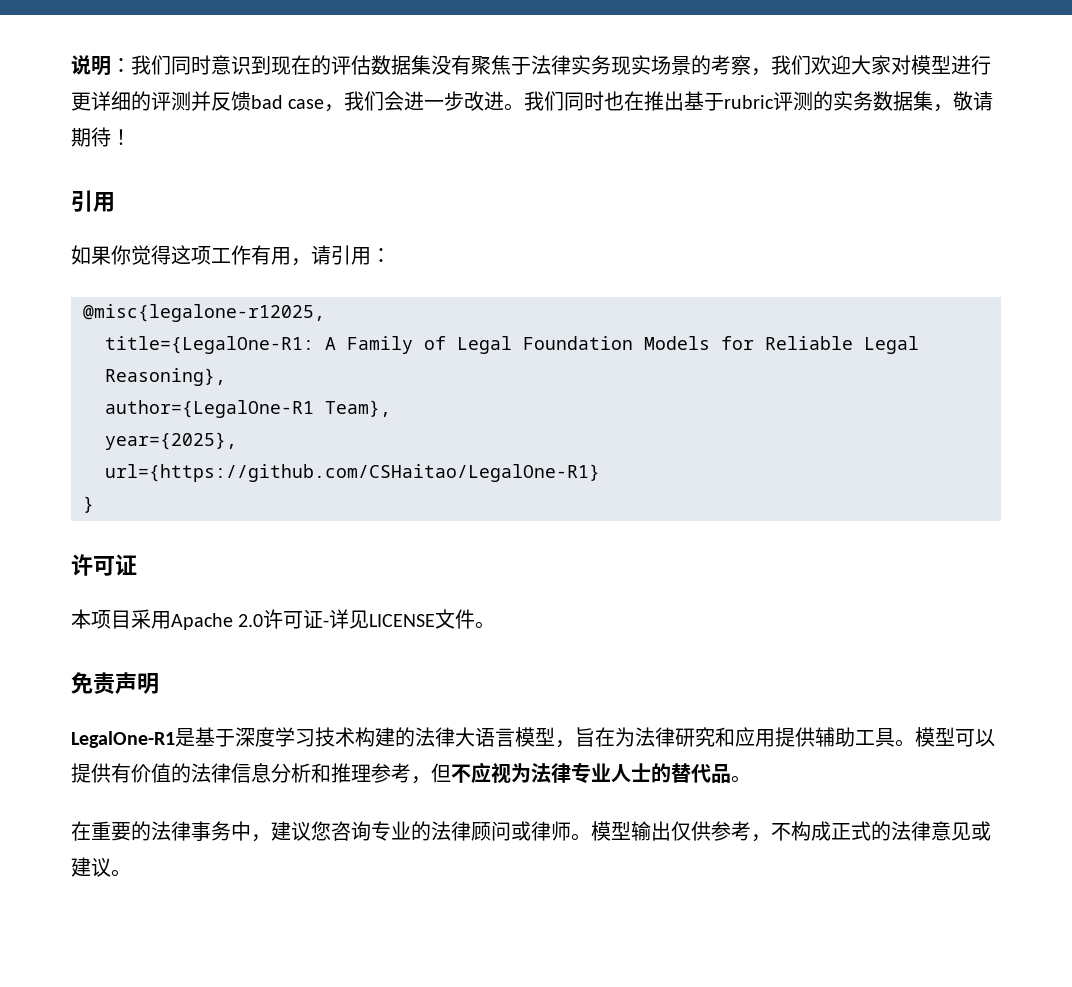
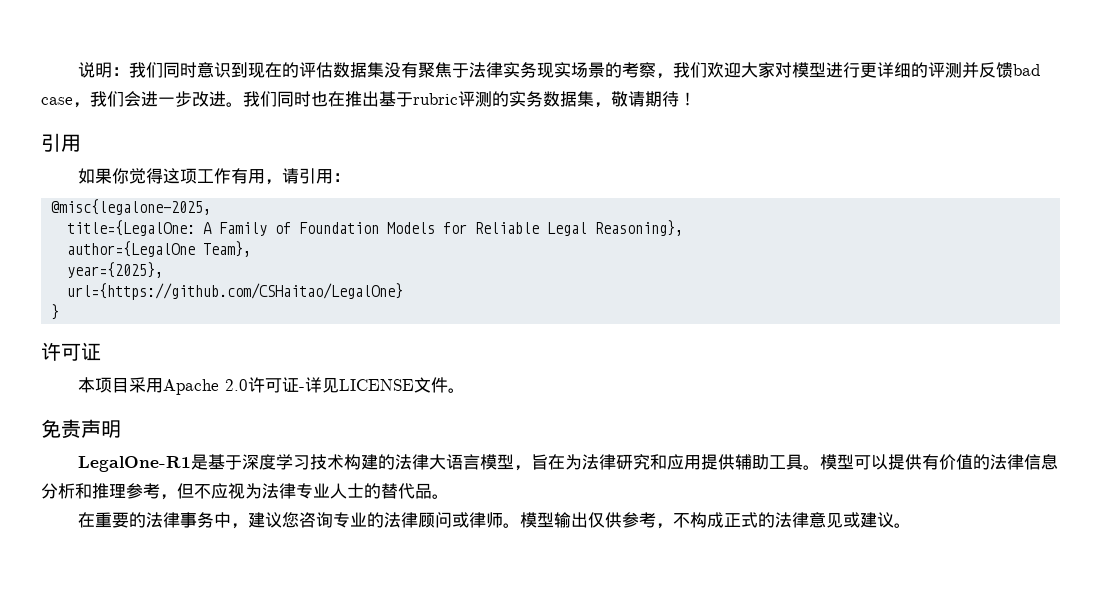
[83,304,325,322] [105,336,314,354] @misc{legalone-r12025, // title={LegalOne-R1: -> [51,199,212,215] [67,220,196,236] @misc{legalone-2025, // title={LegalOne:
[457,336,512,354] Legal -> (292, 228) none
[105,400,314,418] author={LegalOne-R1 -> [67,241,196,257] author={LegalOne
[105,464,600,482] url={https://github.com/CSHaitao/LegalOne-R1} -> [67,283,404,300] url={https://github.com/CSHaitao/LegalOne}

